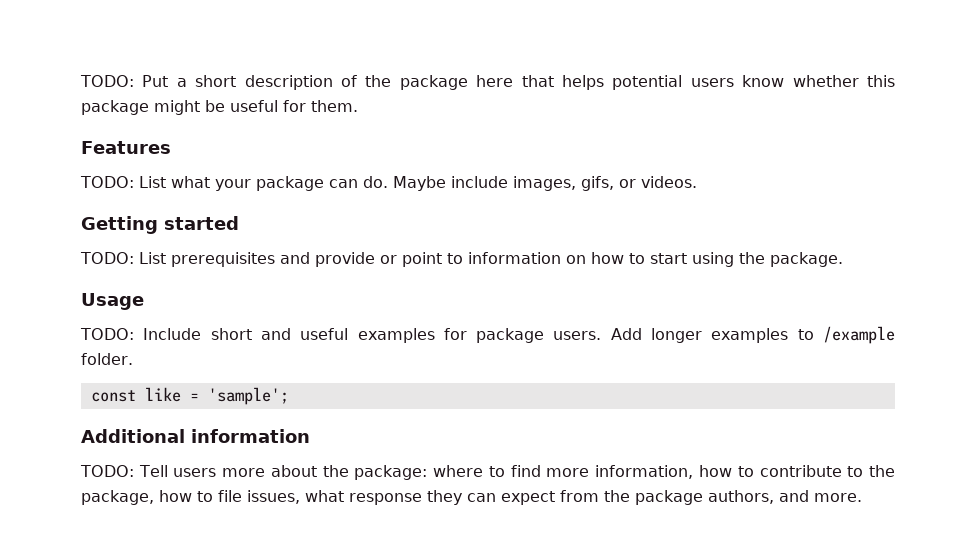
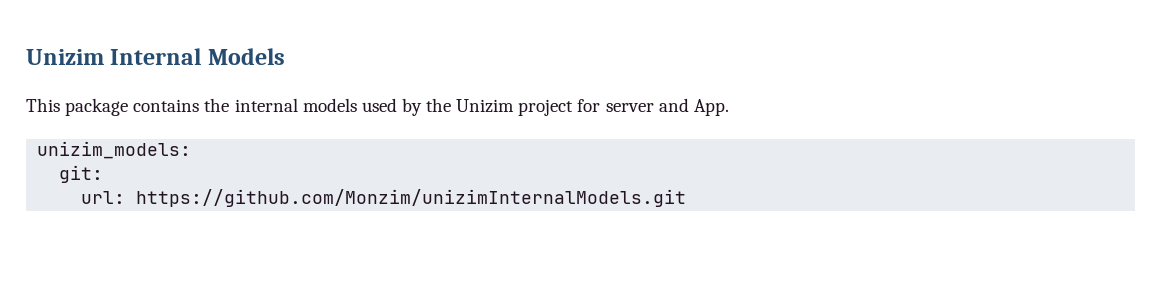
[80,75,895,90] [81,100,358,115] [81,141,171,154] [80,176,697,191] [81,216,239,234] [80,252,843,267] [81,293,144,310] [80,326,895,344] [81,353,133,365] [90,387,289,405] [81,429,310,443] [80,465,895,480] [81,490,862,505] TODO: Put a short description of the package here that helps potential users know whether this package might be useful for them. // Features // TODO: List what your package can do. Maybe include images, gifs, or videos. // Getting started // TODO: List prerequisites and provide or point to information on how to start using the package. // Usage // TODO: Include short and useful examples for package users. Add longer examples to /example folder. // const like = 'sample'; // Additional information // TODO: Tell users more about the package: where to find more information, how to contribute to the package, how to file issues, what response they can expect from the package authors, and more. -> [26,48,285,65] [26,98,729,116] [37,141,192,159] [59,165,104,183] [81,189,687,207] Unizim Internal Models // This package contains the internal models used by the Unizim project for server and App. // unizim_models: // git: // url: https://github.com/Monzim/unizimInternalModels.git

